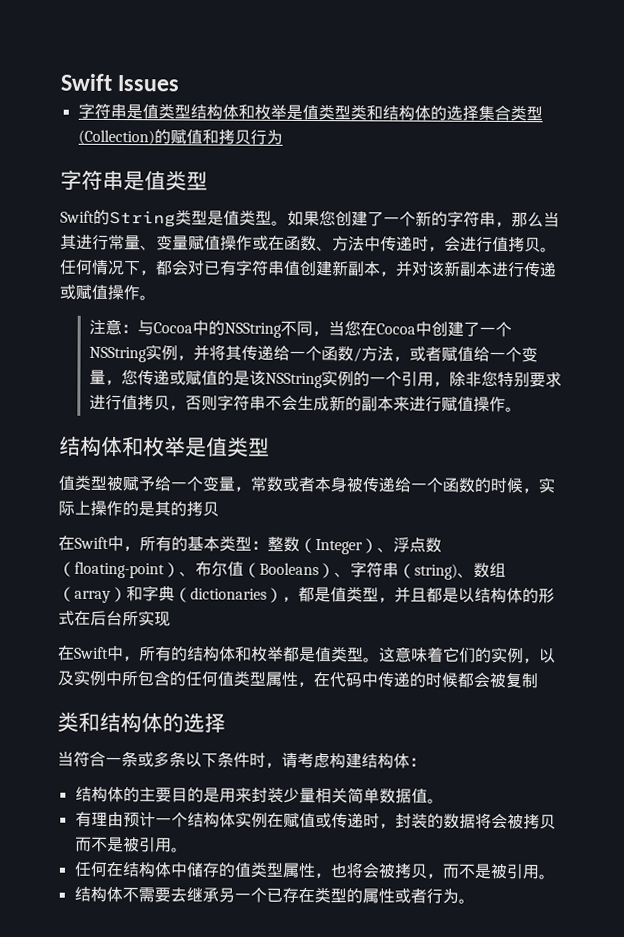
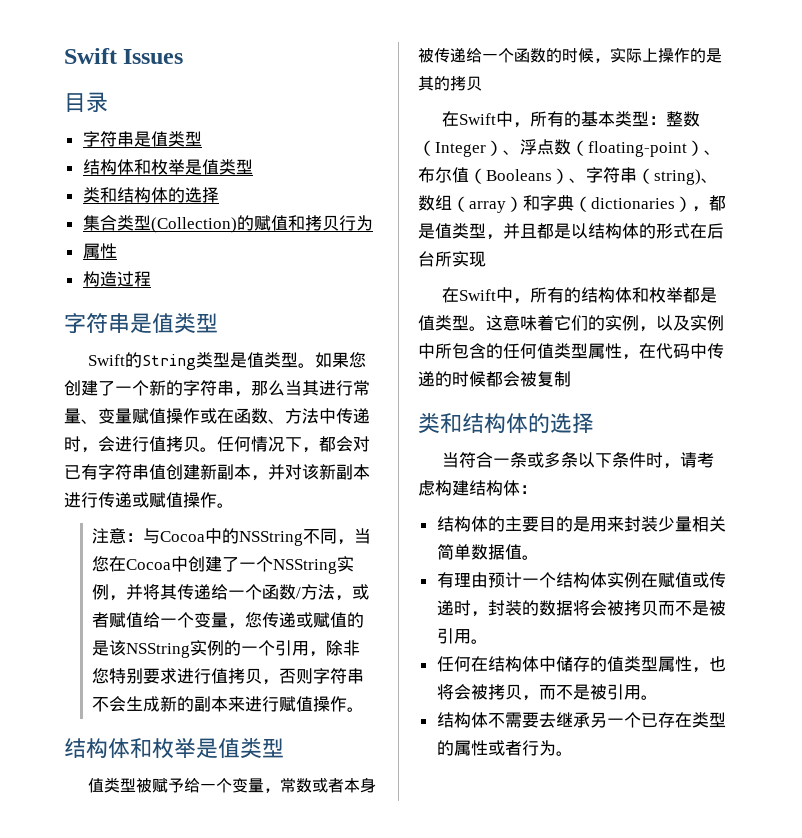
[77,102,479,121] // 字符串是值类型结构体和枚举是值类型类和结构体的选择 -> [64,92,108,113] [82,131,202,147] [82,159,253,175] [82,187,219,203] // 目录 // 字符串是值类型 // 结构体和枚举是值类型 // 类和结构体的选择 //
(283, 137) none -> [82,243,117,259] [82,271,151,287] // 属性 // 构造过程

